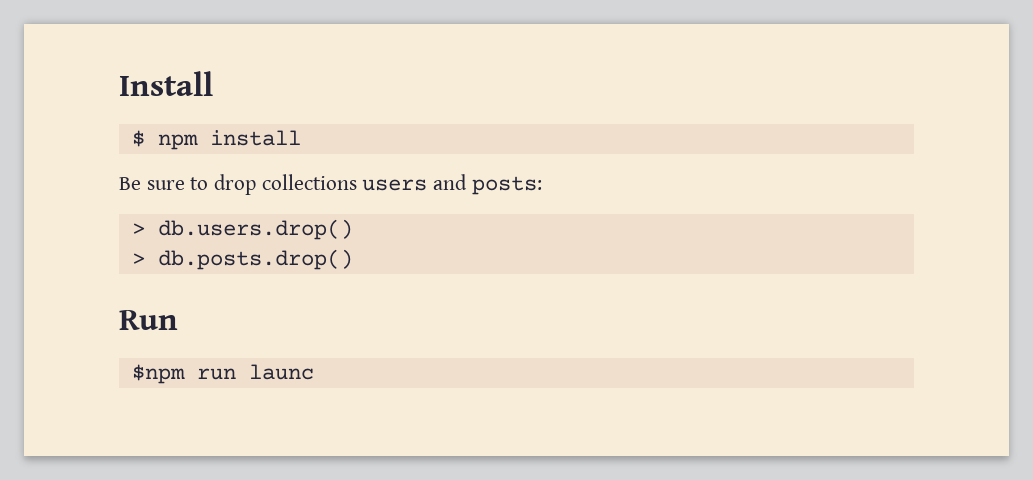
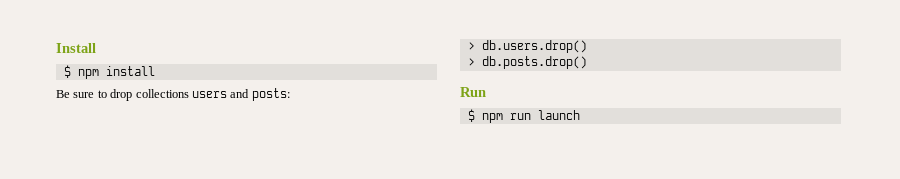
[131,364,314,384] $npm run launc -> [467,109,580,123] $ npm run launch

